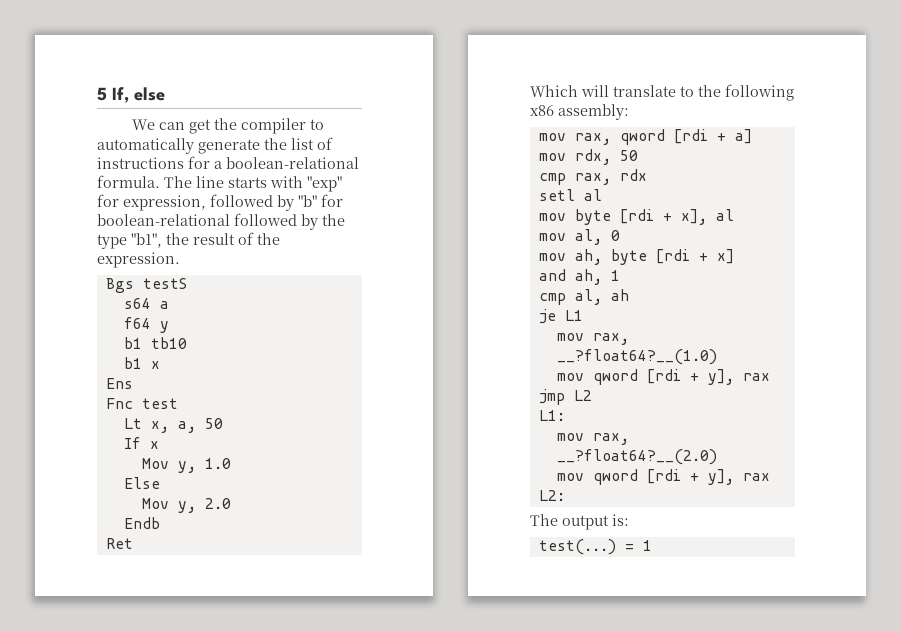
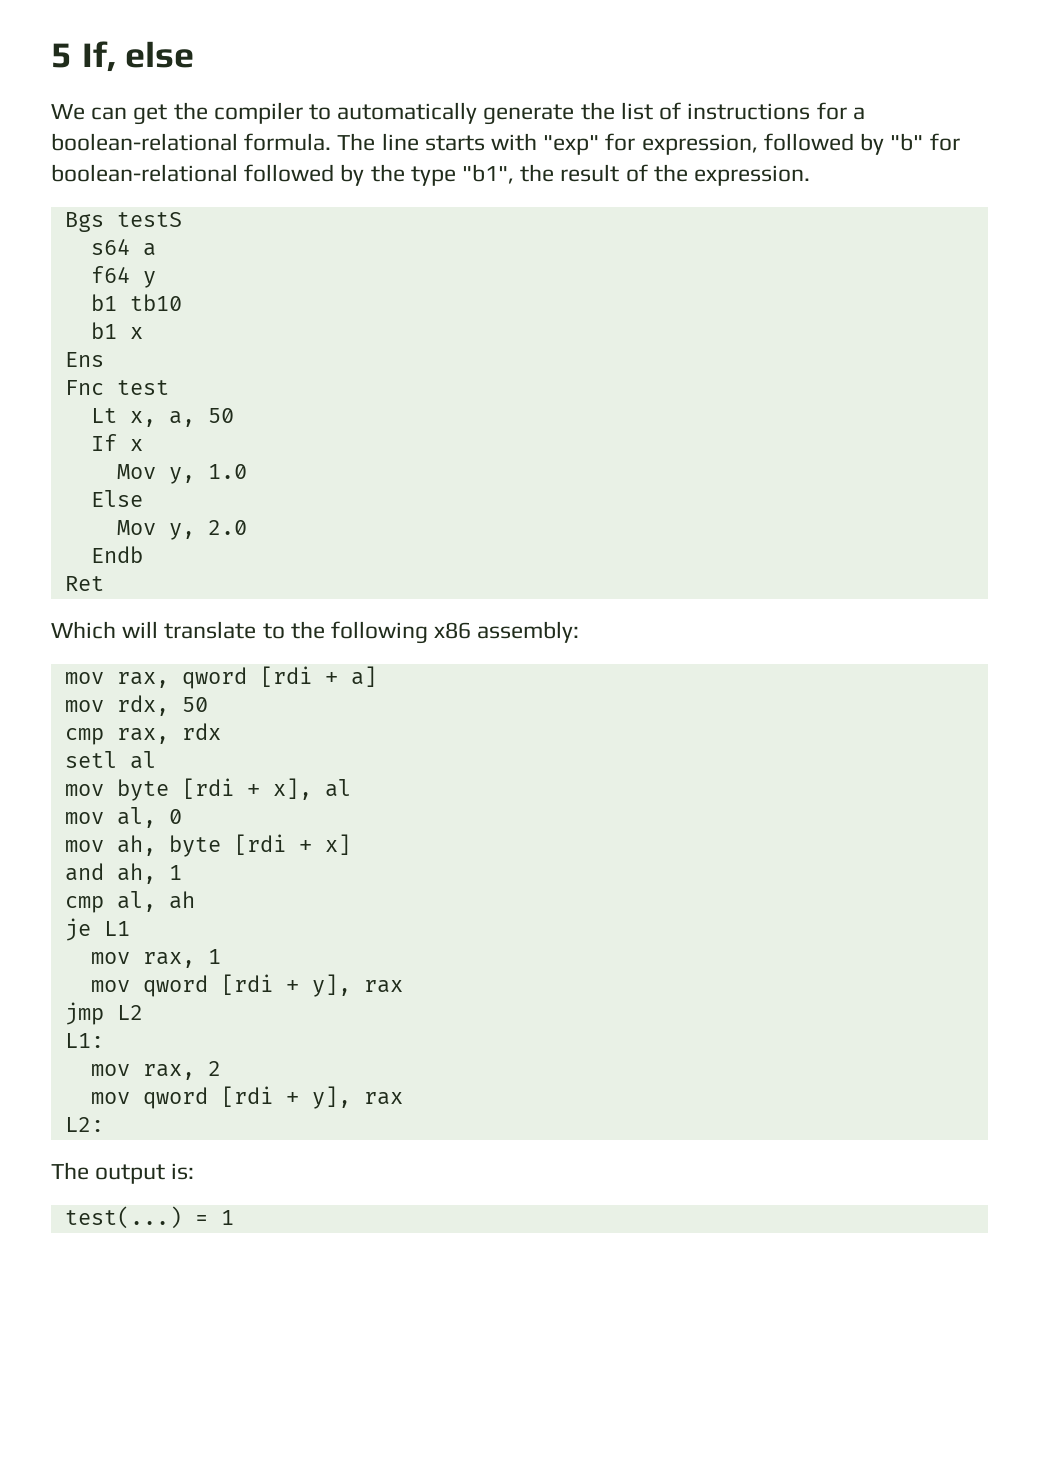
[556,349,717,365] __?float64?__(1.0) -> [207,949,221,964] 1
[556,449,717,465] __?float64?__(2.0) -> [207,1061,221,1076] 2

